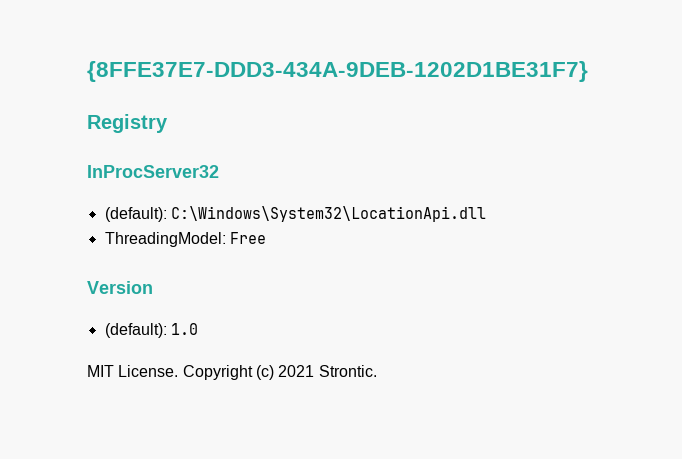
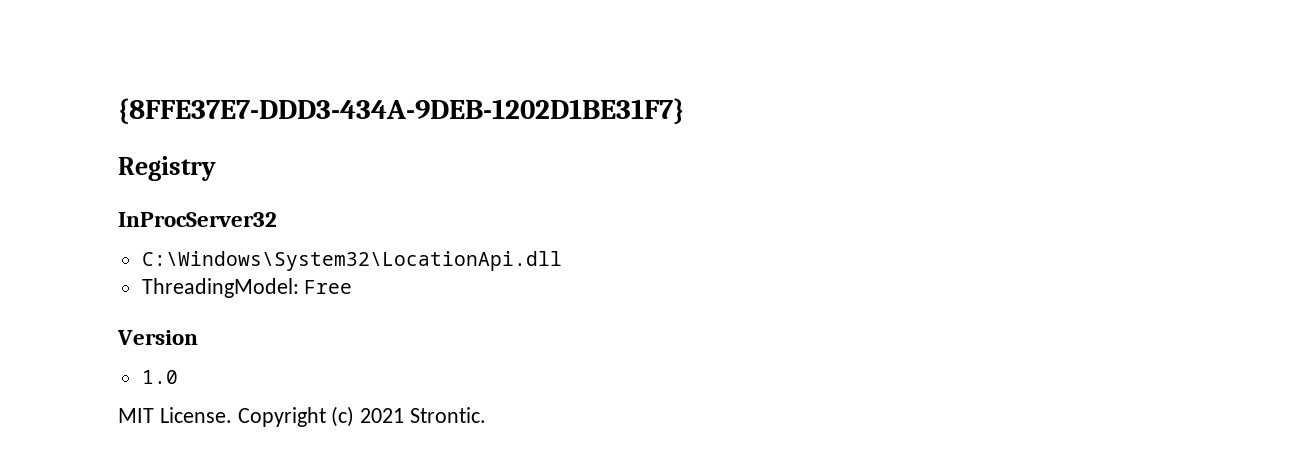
[104,207,167,222] (default): -> (277, 219) none
[104,323,167,338] (default): -> (198, 337) none

